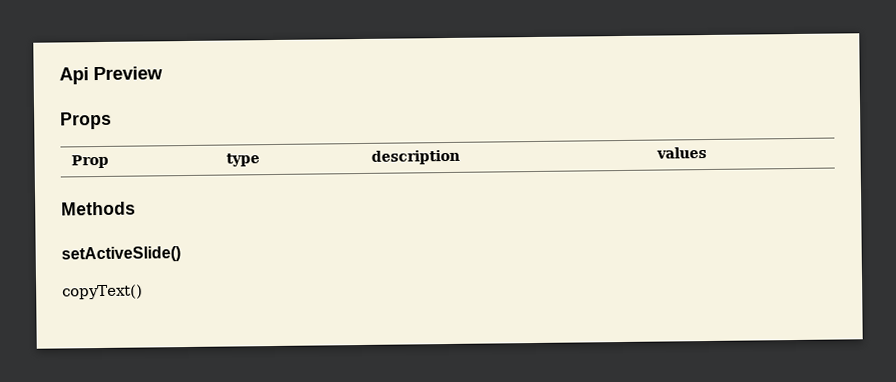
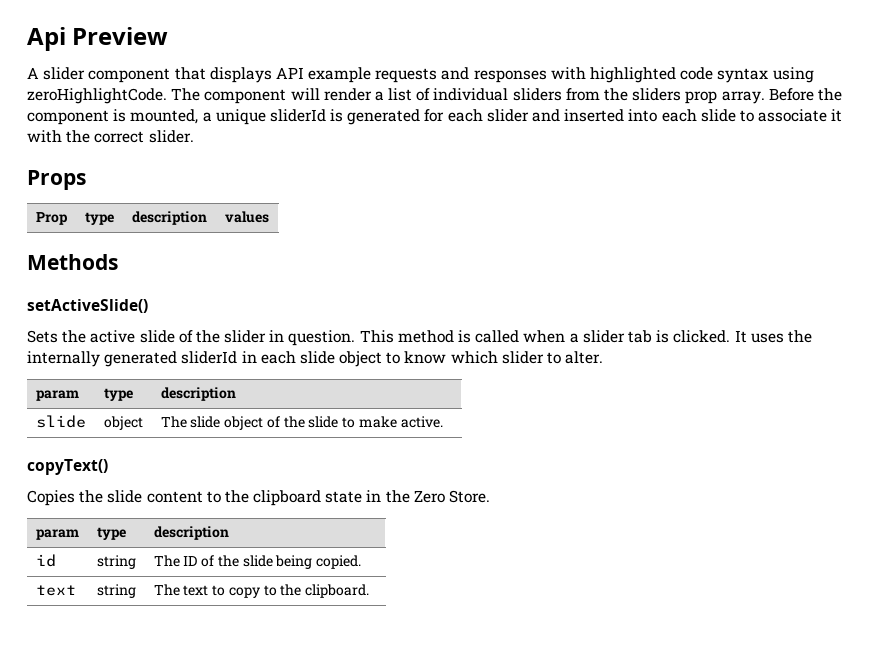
(163, 73) none -> [27,67,814,83] [27,88,842,104] [27,109,843,125] [27,130,194,143] // A slider component that displays API example requests and responses with highlighted code syntax using zeroHighlightCode. The component will render a list of individual sliders from the sliders prop array. Before the component is mounted, a unique sliderId is generated for each slider and inserted into each slide to associate it with the correct slider.
[62,284,143,300] copyText() -> [27,330,812,346] [27,351,604,367] [35,390,79,401] [103,388,133,401] [160,387,236,401] [35,415,86,428] [103,416,143,430] [160,416,443,430] [27,459,108,475] [27,490,491,506] [35,529,79,540] [96,527,126,540] [153,526,229,540] [35,554,56,567] [96,555,136,569] [153,555,362,569] [35,585,76,596] [96,584,136,598] [153,584,370,598] Sets the active slide of the slider in question. This method is called when a slider tab is clicked. It uses the internally generated sliderId in each slide object to know which slider to alter. // param | type | description // slide | object | The slide object of the slide to make active. // copyText() // Copies the slide content to the clipboard state in the Zero Store. // param | type | description // id | string | The ID of the slide being copied. // text | string | The text to copy to the clipboard.

